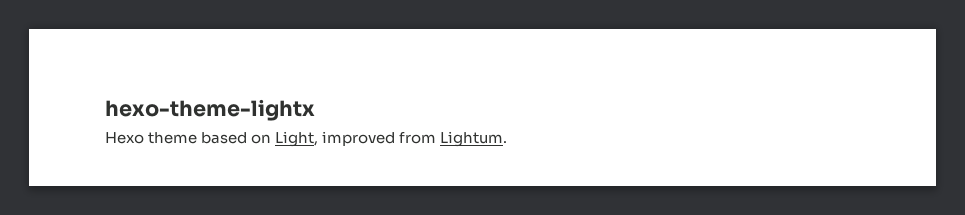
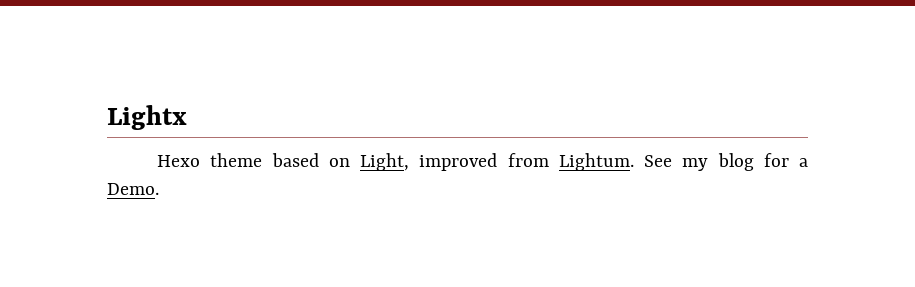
[105,99,315,121] hexo-theme-lightx -> [107,105,187,130] Lightx
(508, 139) none -> [644,153,808,171] [107,183,159,195] See my blog for a Demo.

